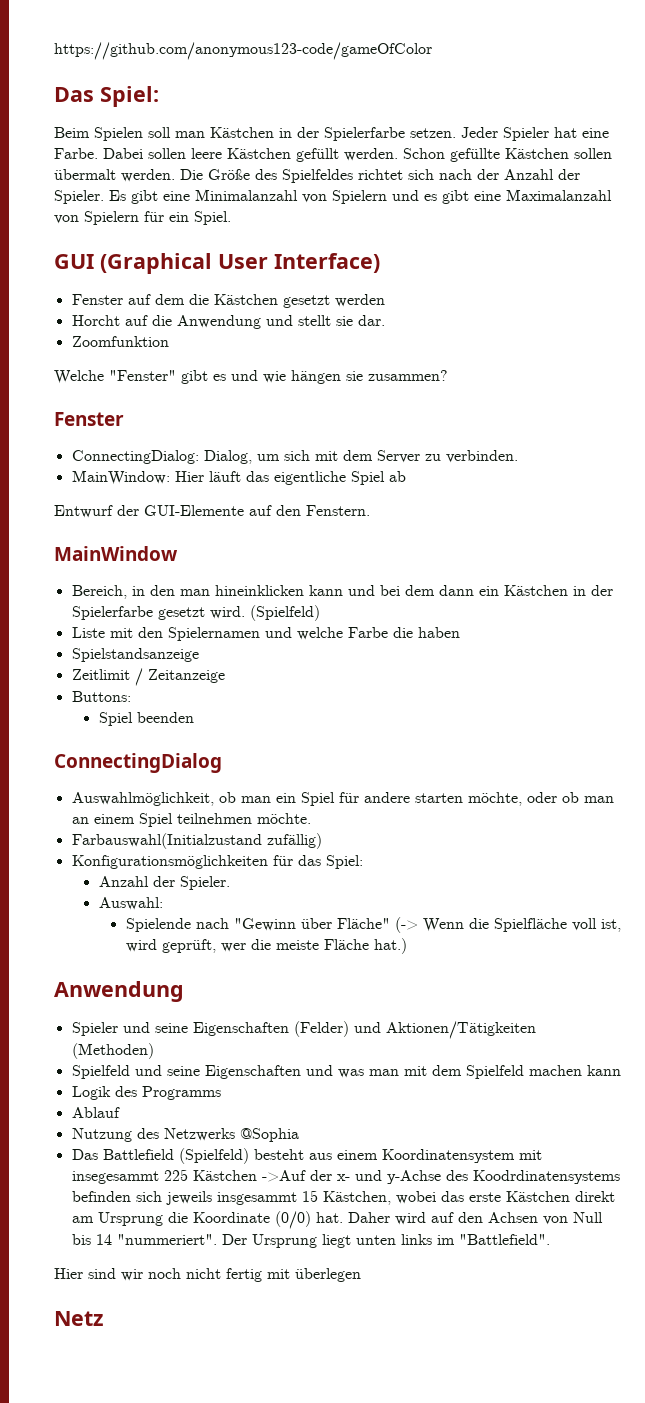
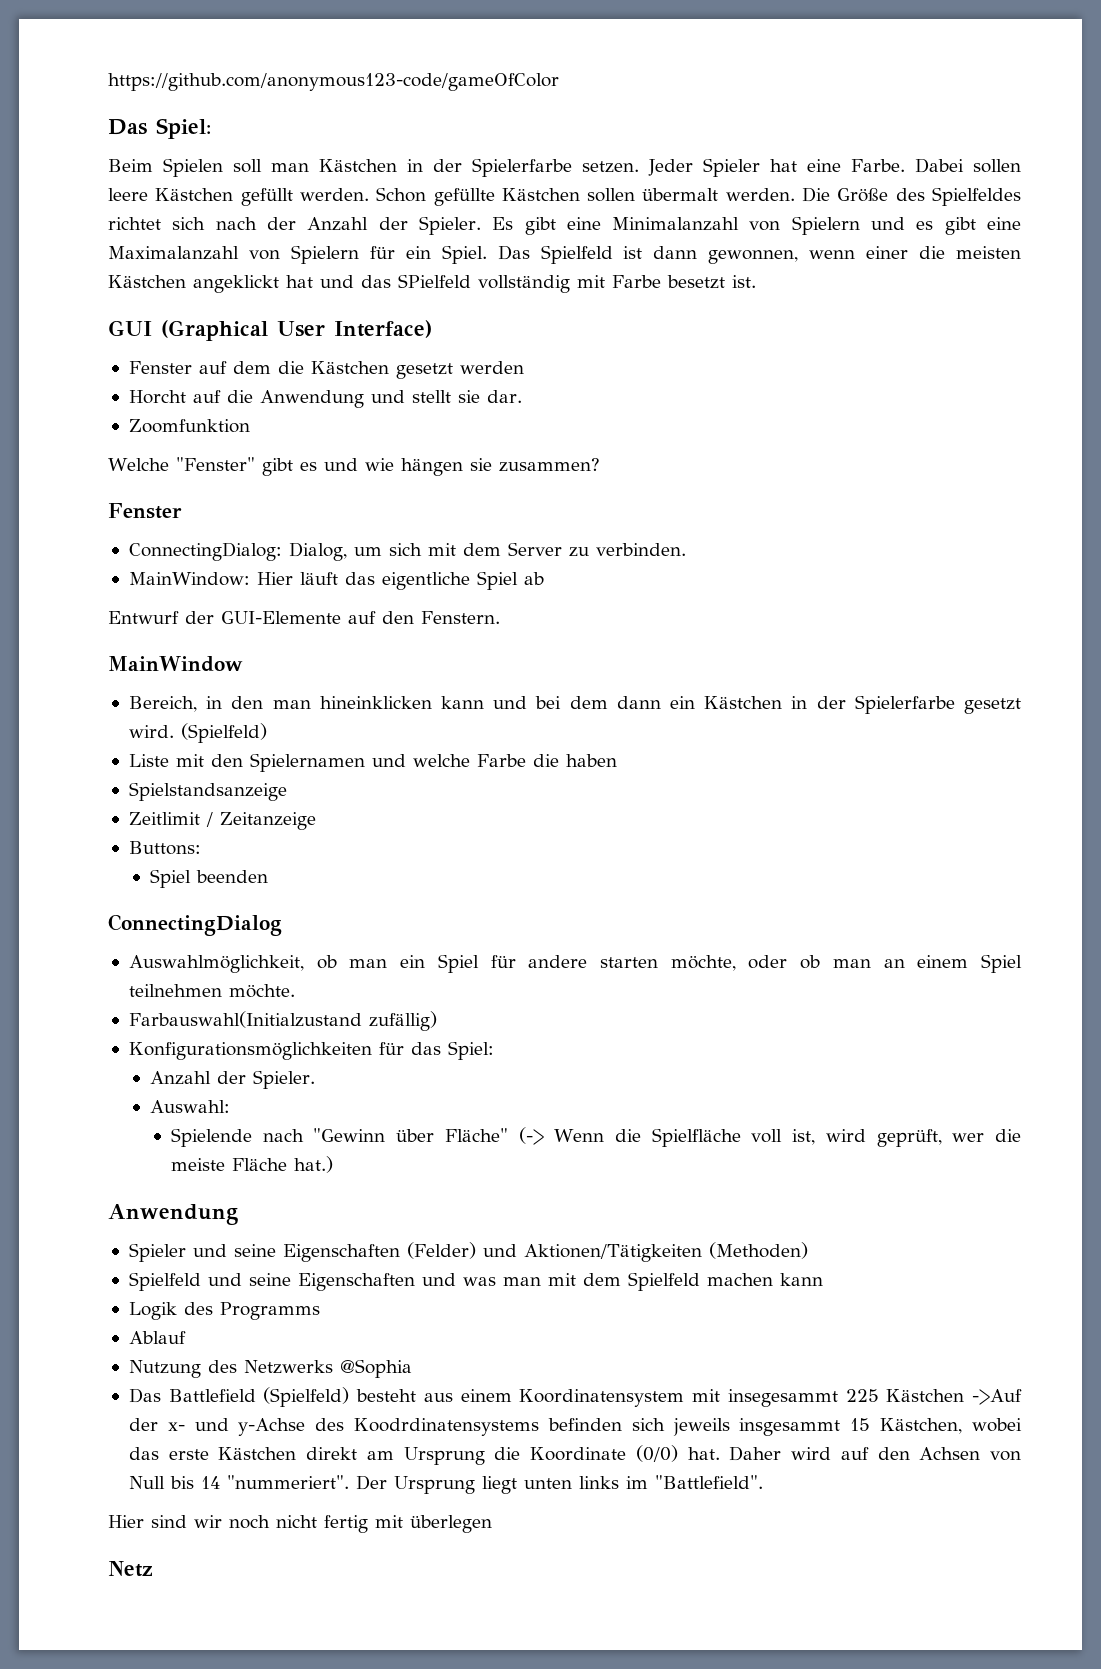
(231, 218) none -> [497,245,1022,264] [108,274,756,293] Das Spielfeld ist dann gewonnen, wenn einer die meisten Kästchen angeklickt hat und das SPielfeld vollständig mit Farbe besetzt ist.

